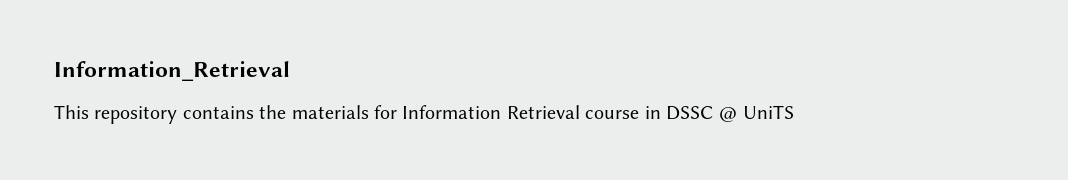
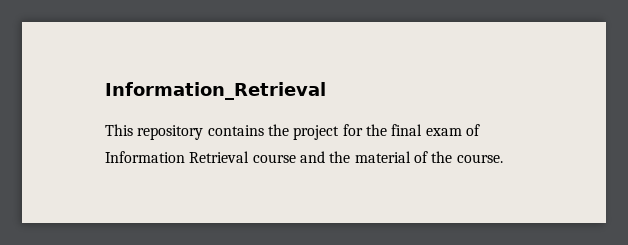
[291,105,794,122] materials for Information Retrieval course in DSSC @ UniTS -> [293,124,480,140] [105,151,503,163] project for the final exam of Information Retrieval course and the material of the course.

